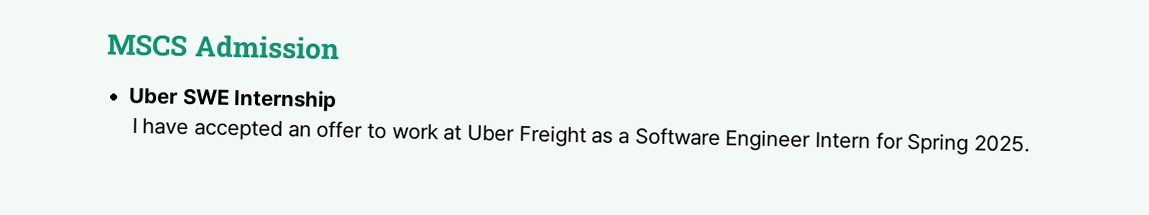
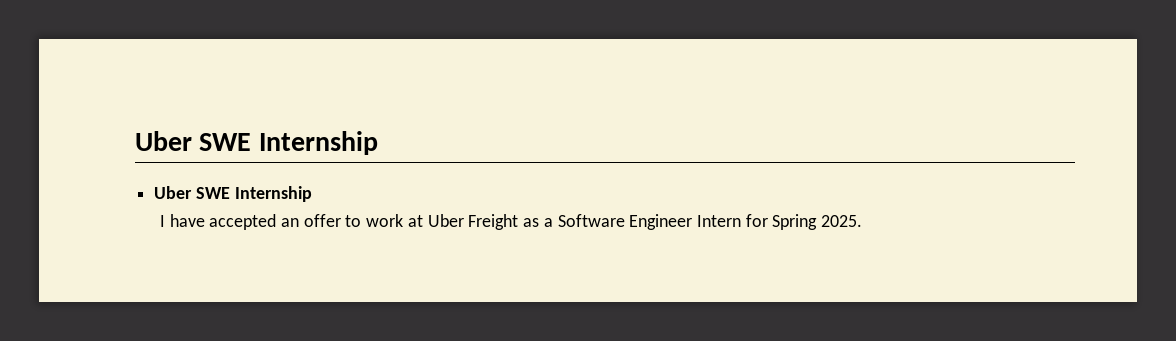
[106,33,340,61] MSCS Admission -> [135,131,378,155] Uber SWE Internship

